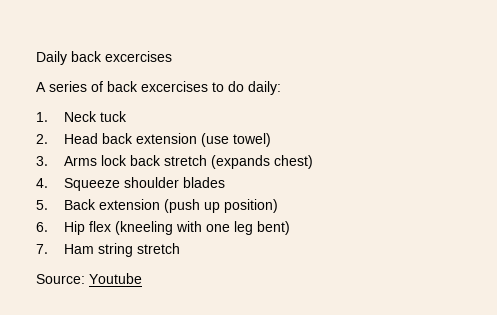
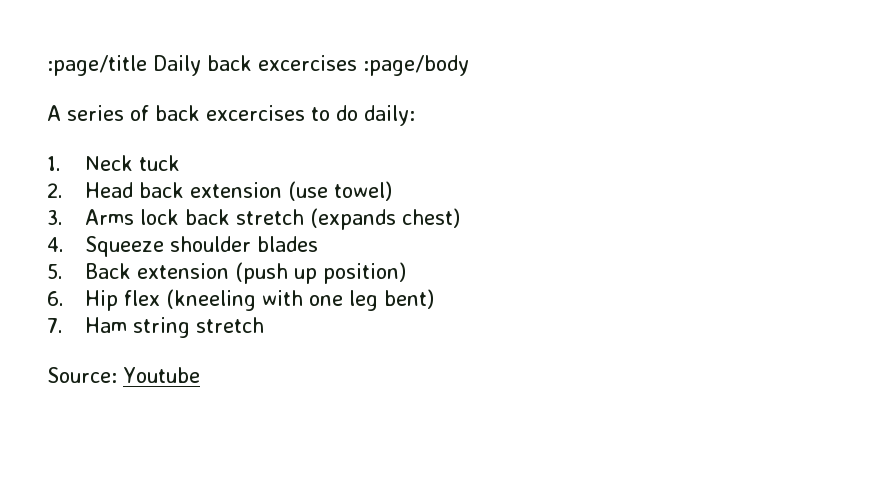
(36, 58) none -> [47,55,147,76] :page/title
(172, 56) none -> [363,55,469,76] :page/body

